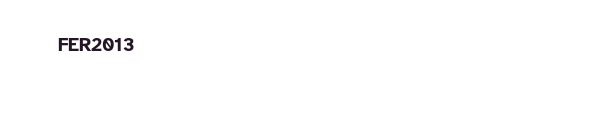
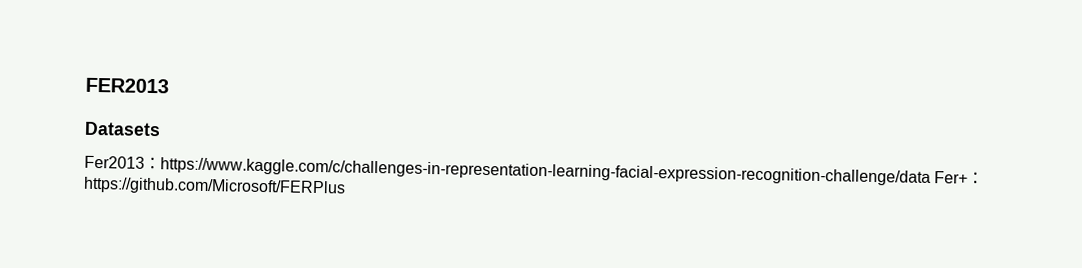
(135, 44) none -> [84,121,161,137] [84,155,985,187] [83,176,346,197] // Datasets // Fer2013：https://www.kaggle.com/c/challenges-in-representation-learning-facial-expression-recognition-challenge/data Fer+：https://github.com/Microsoft/FERPlus

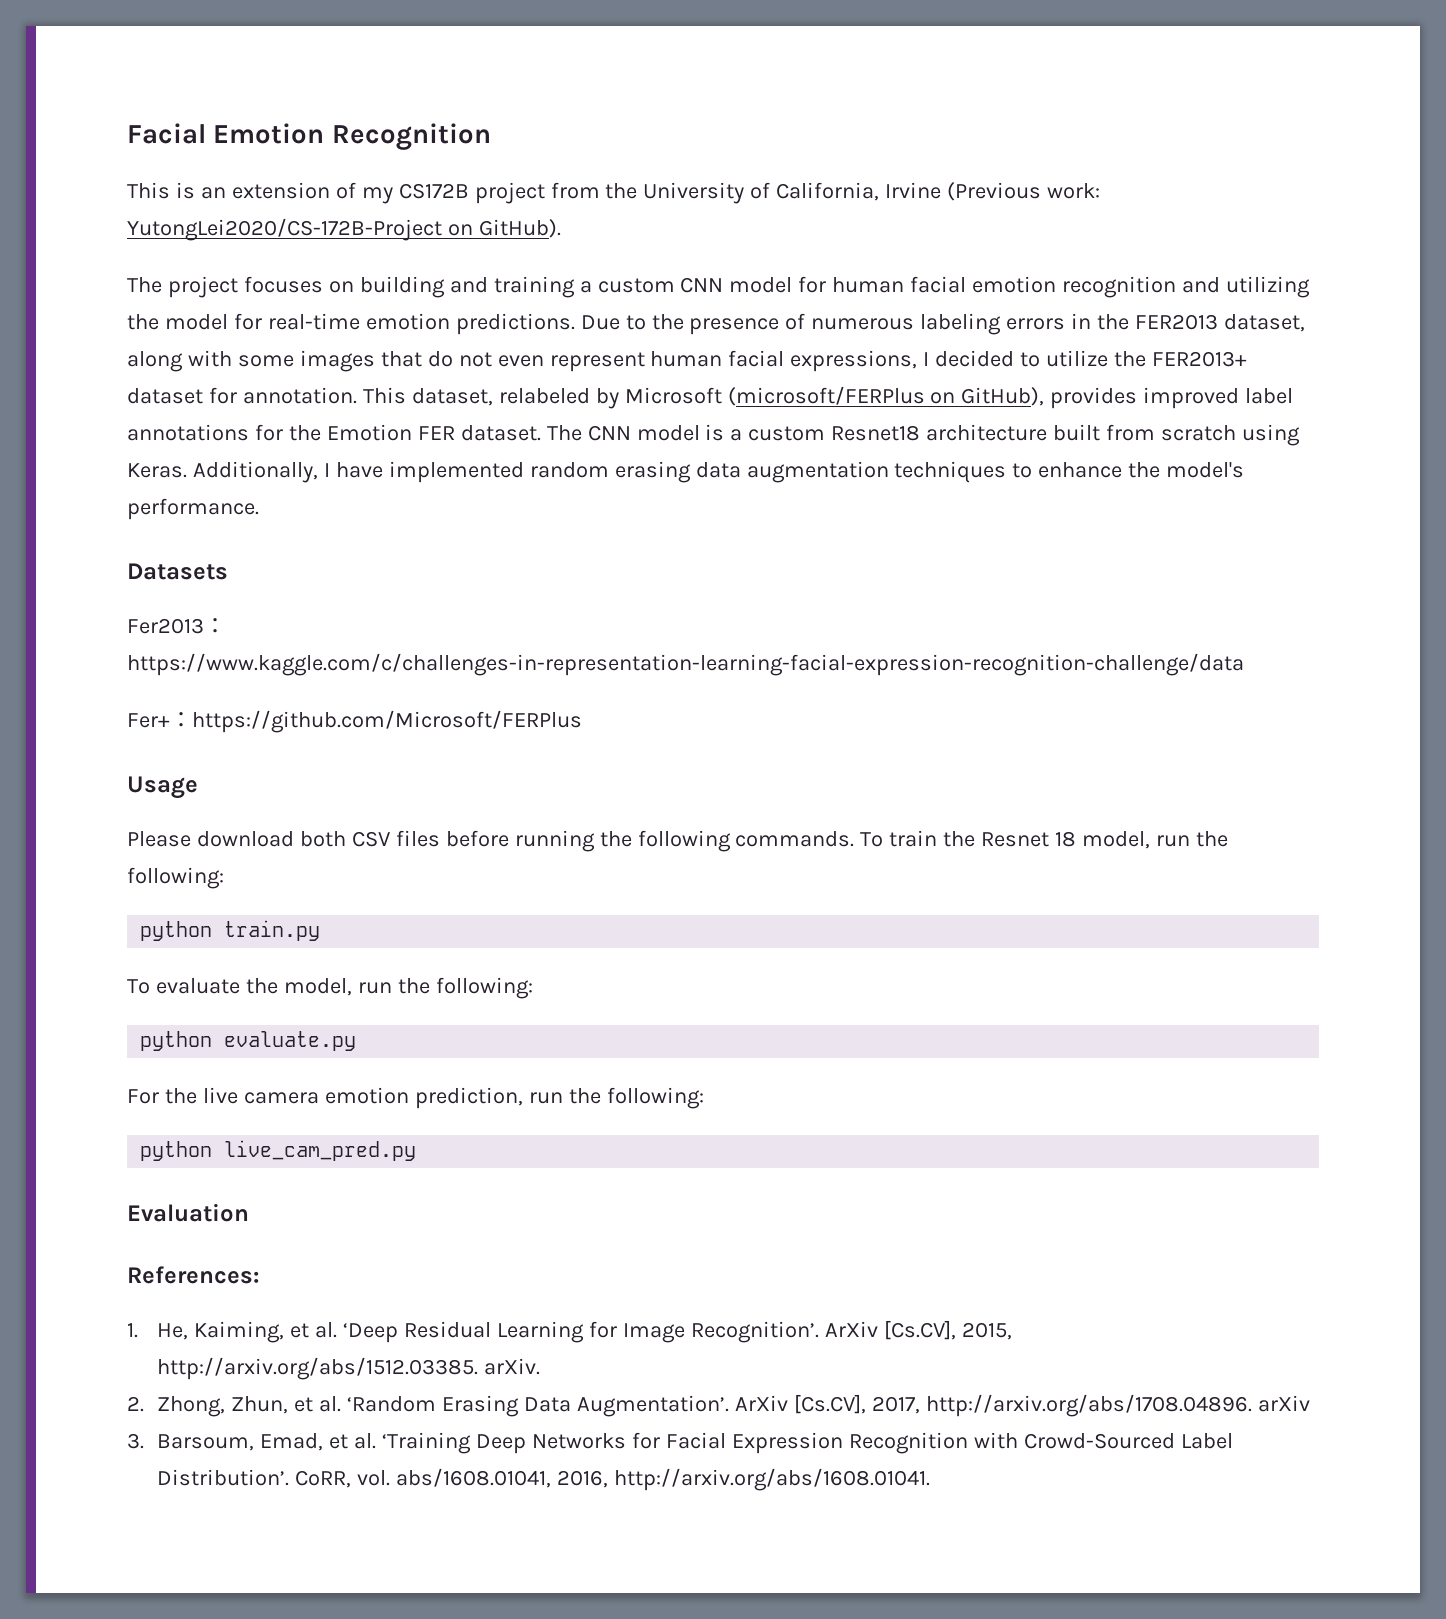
[85,77,169,94] FER2013 -> [127,123,491,150] [127,182,1101,204] [127,218,561,241] [127,276,1310,298] [127,313,1305,335] [127,350,1247,372] [127,386,1294,409] [127,424,1300,446] [127,461,1245,483] [127,498,259,520] Facial Emotion Recognition // This is an extension of my CS172B project from the University of California, Irvine (Previous work: YutongLei2020/CS-172B-Project on GitHub). // The project focuses on building and training a custom CNN model for human facial emotion recognition and utilizing the model for real-time emotion predictions. Due to the presence of numerous labeling errors in the FER2013 dataset, along with some images that do not even represent human facial expressions, I decided to utilize the FER2013+ dataset for annotation. This dataset, relabeled by Microsoft (microsoft/FERPlus on GitHub), provides improved label annotations for the Emotion FER dataset. The CNN model is a custom Resnet18 architecture built from scratch using Keras. Additionally, I have implemented random erasing data augmentation techniques to enhance the model's performance.
(931, 172) none -> (1244, 664) //
(346, 186) none -> [127,776,198,799] [127,830,1228,852] [127,867,224,889] [140,920,321,941] [127,977,533,999] [140,1031,357,1051] [127,1087,704,1109] [140,1140,417,1161] [127,1203,249,1222] [127,1266,259,1284] [127,1320,1012,1343] [157,1357,541,1380] [127,1394,1310,1417] [127,1432,1233,1454] [157,1468,931,1491] // Usage // Please download both CSV files before running the following commands. To train the Resnet 18 model, run the following: // python train.py // To evaluate the model, run the following: // python evaluate.py // For the live camera emotion prediction, run the following: // python live_cam_pred.py // Evaluation // References: // 1. He, Kaiming, et al. ‘Deep Residual Learning for Image Recognition’. ArXiv [Cs.CV], 2015, http://arxiv.org/abs/1512.03385. arXiv. // 2. Zhong, Zhun, et al. ‘Random Erasing Data Augmentation’. ArXiv [Cs.CV], 2017, http://arxiv.org/abs/1708.04896. arXiv // 3. Barsoum, Emad, et al. ‘Training Deep Networks for Facial Expression Recognition with Crowd-Sourced Label Distribution’. CoRR, vol. abs/1608.01041, 2016, http://arxiv.org/abs/1608.01041.

